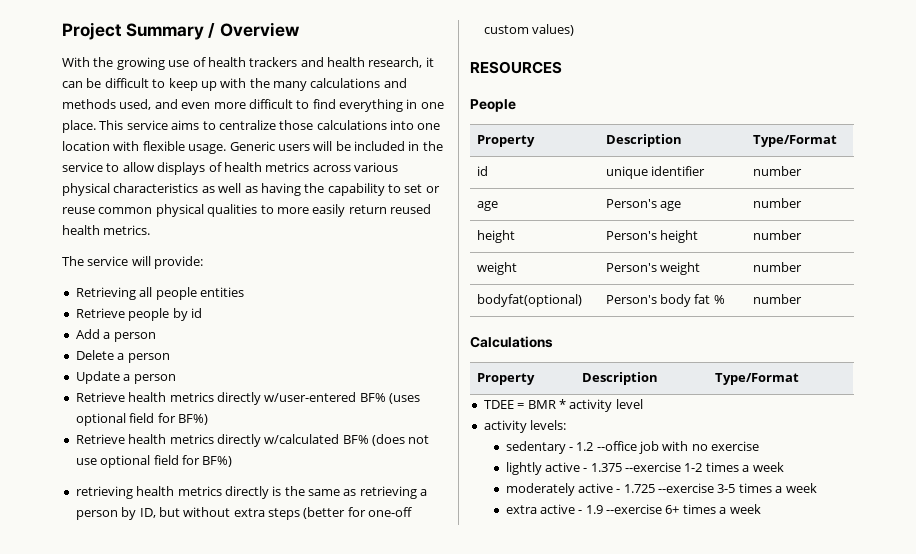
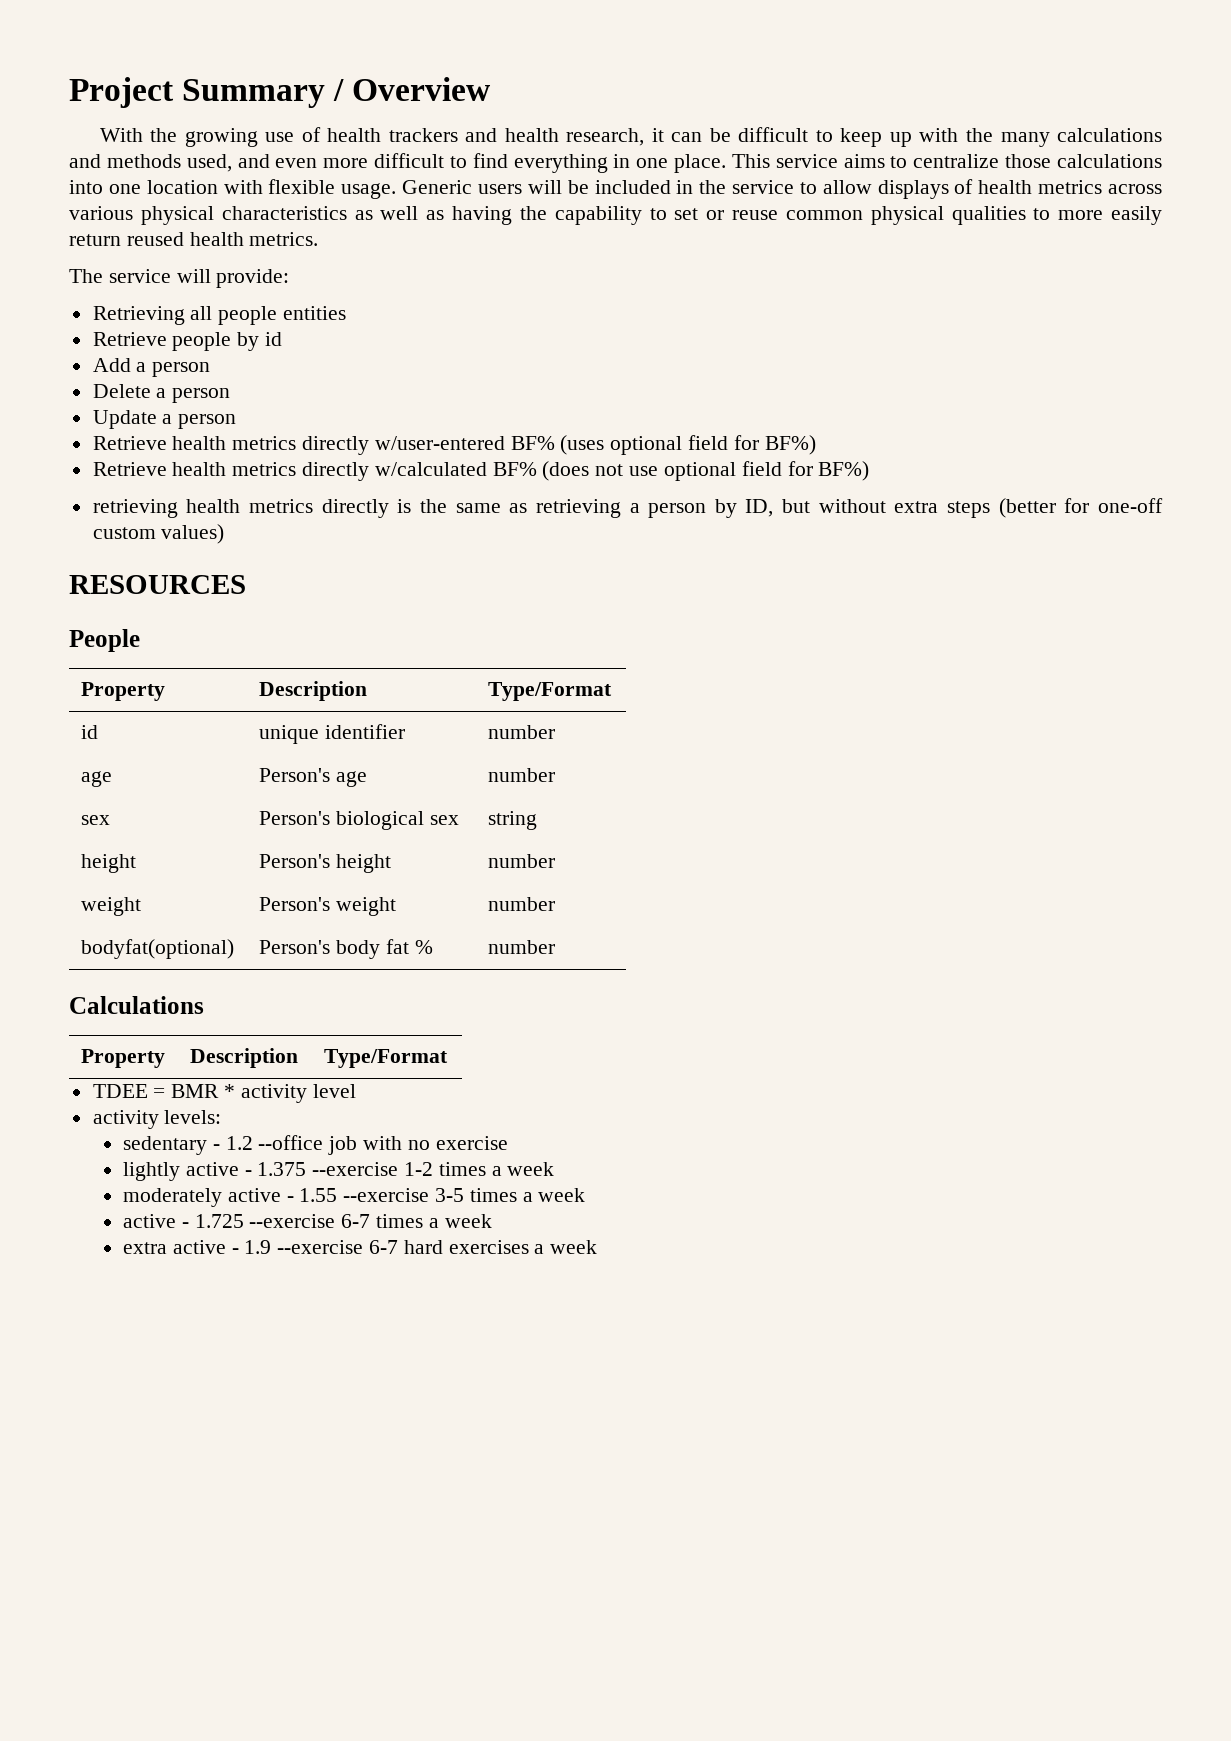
(802, 203) none -> [81,815,111,825] [259,811,459,830] [488,811,538,830] // sex | Person's biological sex | string
(621, 491) none -> [299,1188,586,1202] [122,1214,189,1228] 1.55 --exercise 3-5 times a week // active -
[717,484,736,493] 3-5 -> [341,1214,371,1228] 6-7
[665,504,716,514] 6+ times -> [369,1240,529,1254] 6-7 hard exercises

